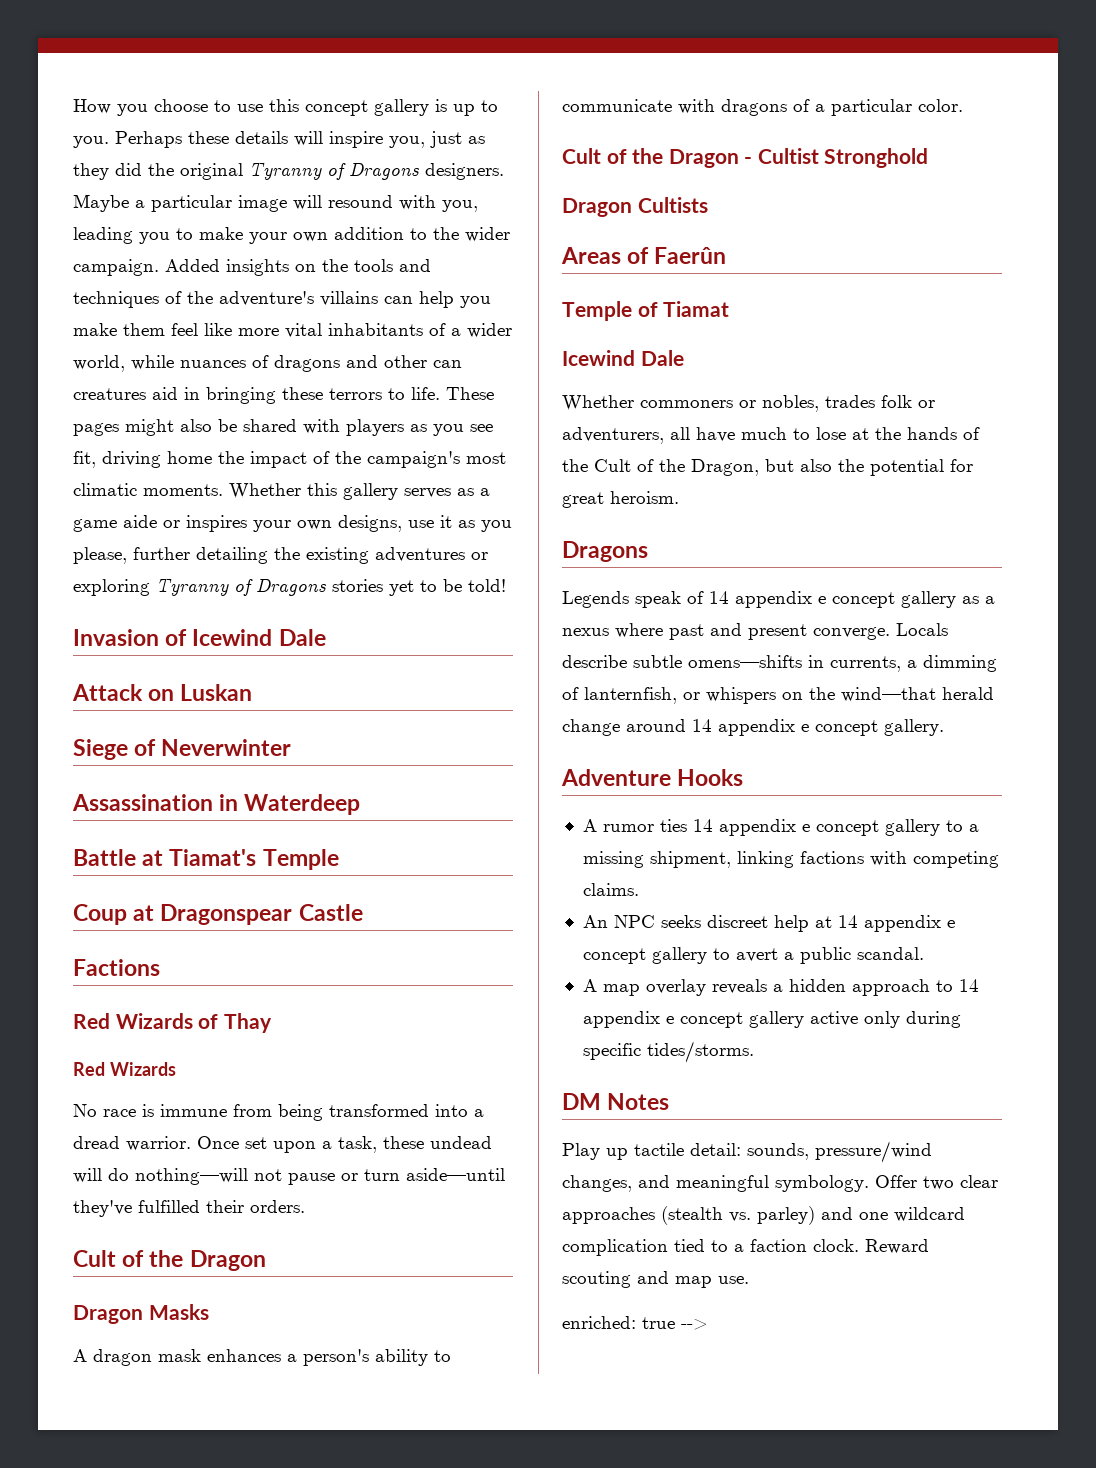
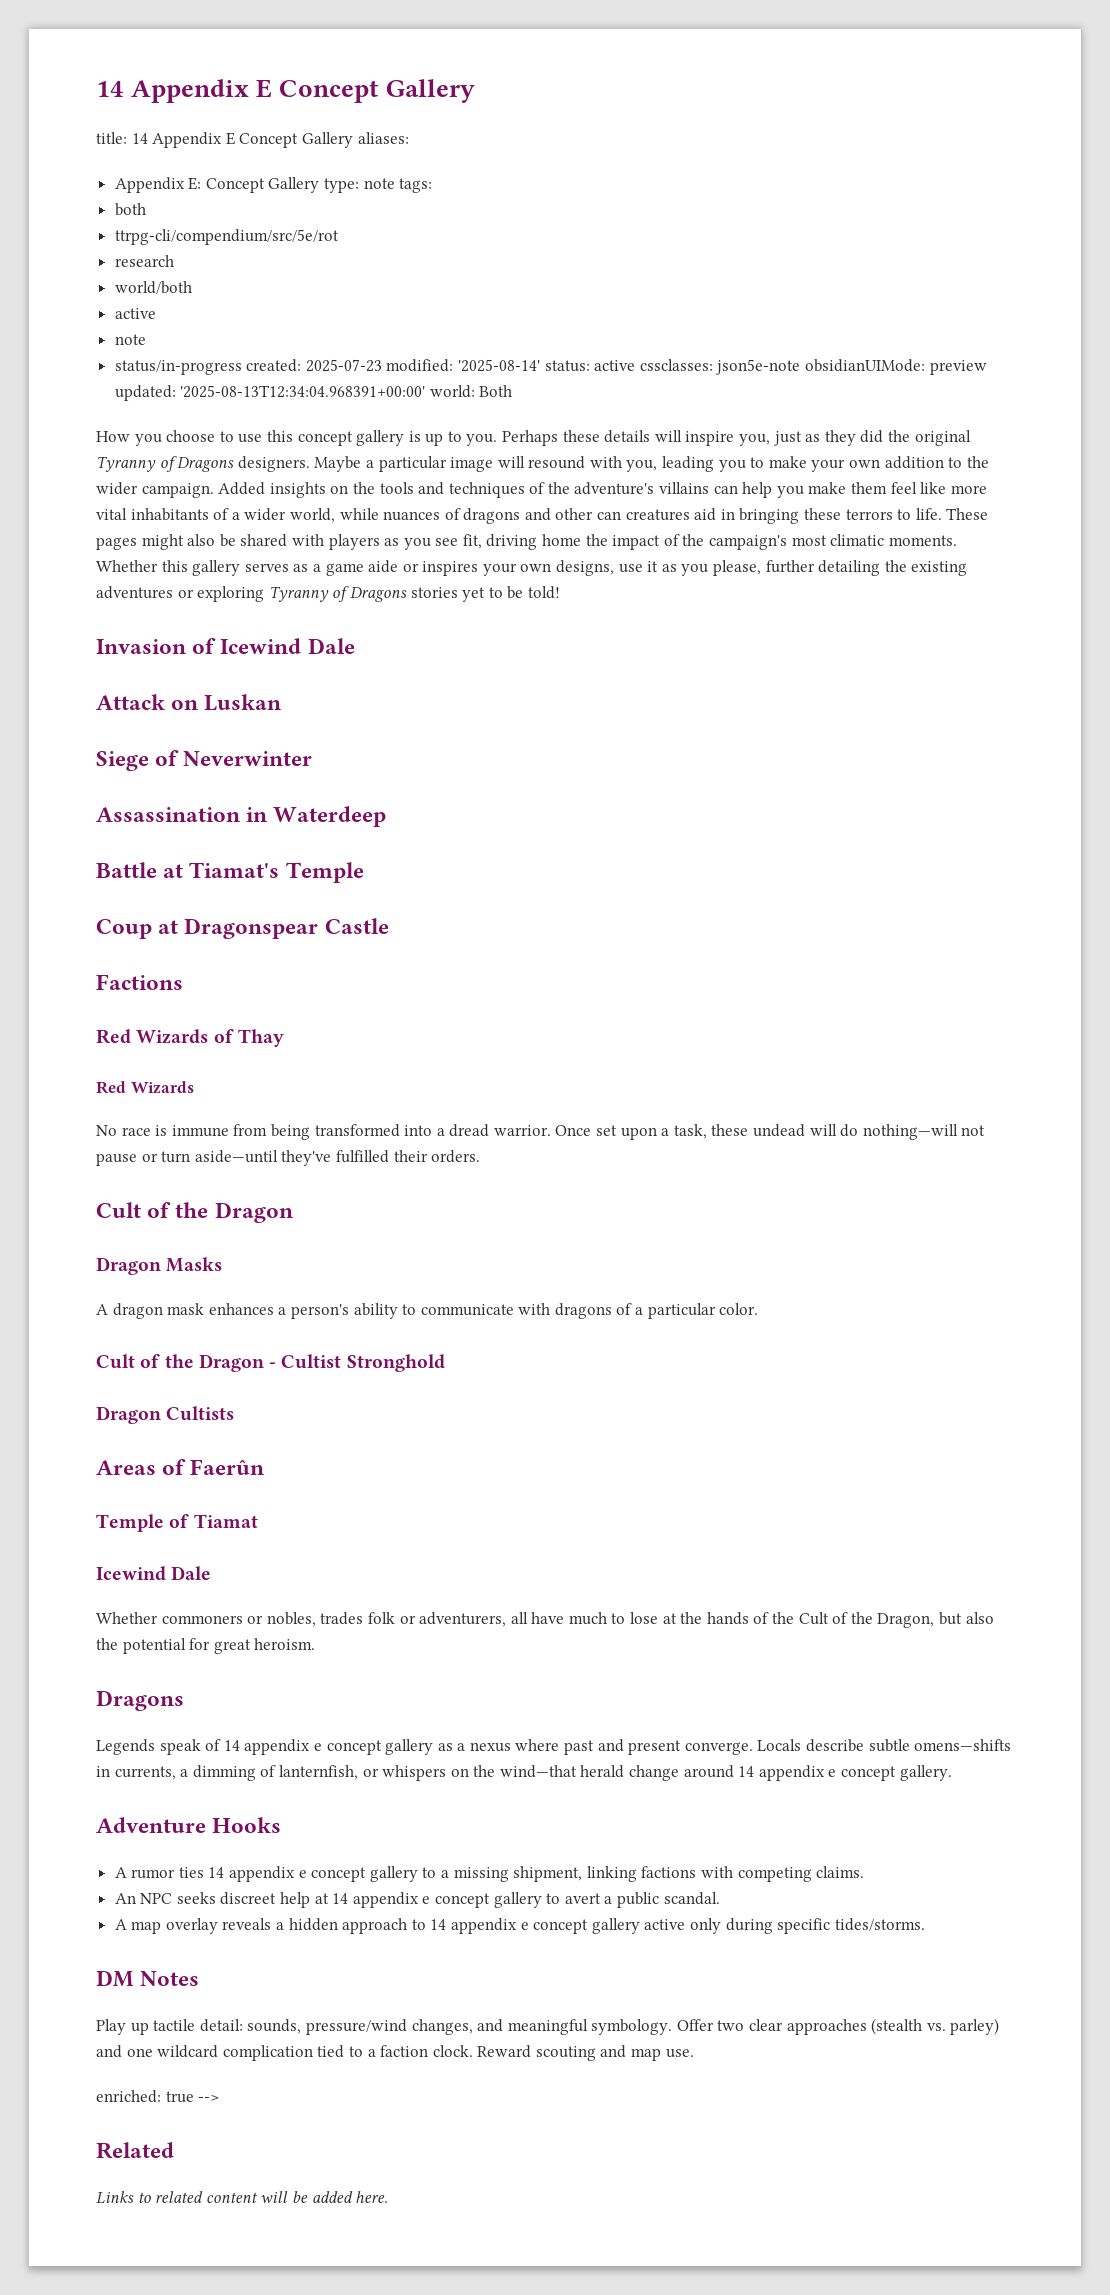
(73, 106) none -> [96,79,475,103] [96,132,409,148] [114,177,433,193] [114,203,146,216] [114,229,339,245] [114,255,174,267] [114,281,192,294] [114,308,156,319] [114,334,146,345] [114,359,987,375] [114,385,513,401] 14 Appendix E Concept Gallery // title: 14 Appendix E Concept Gallery aliases: // Appendix E: Concept Gallery type: note tags: // both // ttrpg-cli/compendium/src/5e/rot // research // world/both // active // note // status/in-progress created: 2025-07-23 modified: '2025-08-14' status: active cssclasses: json5e-note obsidianUIMode: preview updated: '2025-08-13T12:34:04.968391+00:00' world: Both //
(708, 1324) none -> [96,2142,174,2159] [96,2191,389,2204] // Related // Links to related content will be added here.

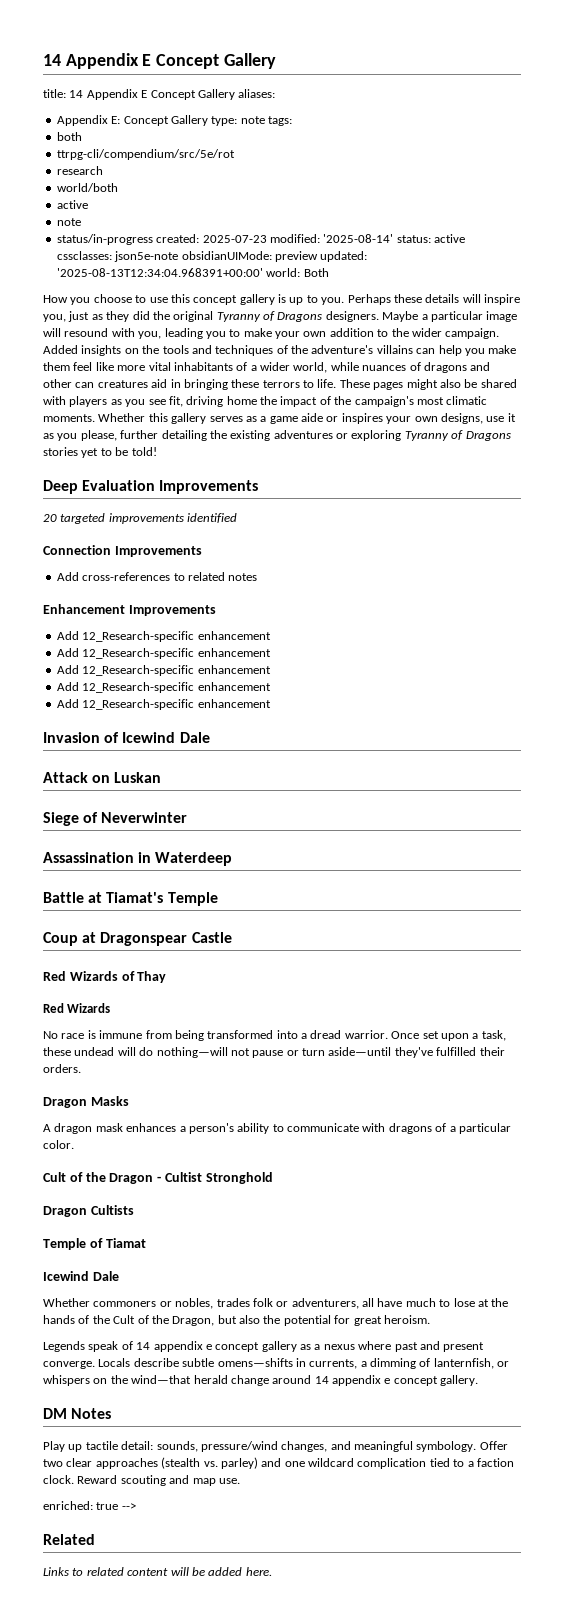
(560, 592) none -> [43,480,259,494] [43,513,238,524] [43,545,202,557] [56,572,258,581] [43,604,216,616] [56,631,271,642] [56,648,271,659] [56,665,271,676] [56,682,271,693] [56,699,271,710] // Deep Evaluation Improvements // 20 targeted improvements identified // Connection Improvements // Add cross-references to related notes // Enhancement Improvements // Add 12_Research-specific enhancement // Add 12_Research-specific enhancement // Add 12_Research-specific enhancement // Add 12_Research-specific enhancement // Add 12_Research-specific enhancement
[96,974,183,990] // Factions -> (232, 937) none
[96,1202,293,1223] // Cult of the Dragon -> (81, 1068) none
[96,1459,265,1475] // Areas of Faerûn -> (134, 1210) none
[96,1690,184,1711] // Dragons -> (430, 1319) none
[96,1817,282,1833] [114,1866,865,1882] [114,1892,720,1908] [114,1918,925,1934] // Adventure Hooks // A rumor ties 14 appendix e concept gallery to a missing shipment, linking factions with competing claims. // An NPC seeks discreet help at 14 appendix e concept gallery to avert a public scandal. // A map overlay reveals a hidden approach to 14 appendix e concept gallery active only during specific tides/storms. -> (479, 1380) none

